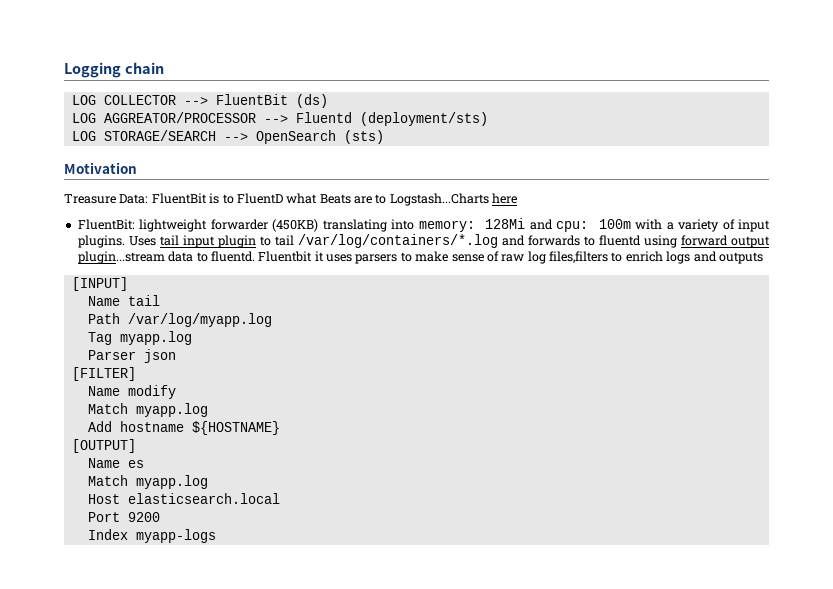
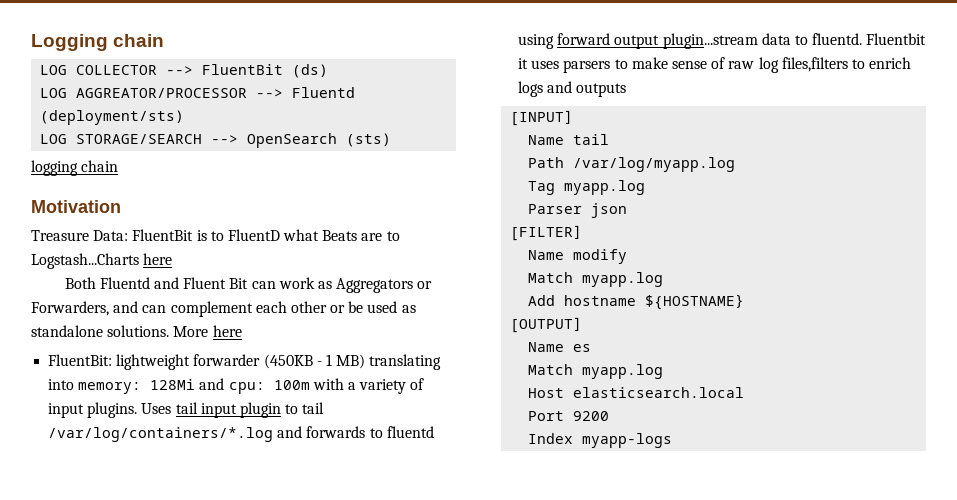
(384, 137) none -> [31,160,119,176] // logging chain
(518, 198) none -> [64,277,433,293] [31,301,416,317] [31,325,242,337] // Both Fluentd and Fluent Bit can work as Aggregators or Forwarders, and can complement each other or be used as standalone solutions. More here
[272,219,319,232] (450KB) -> [263,354,366,369] (450KB - 1 MB)

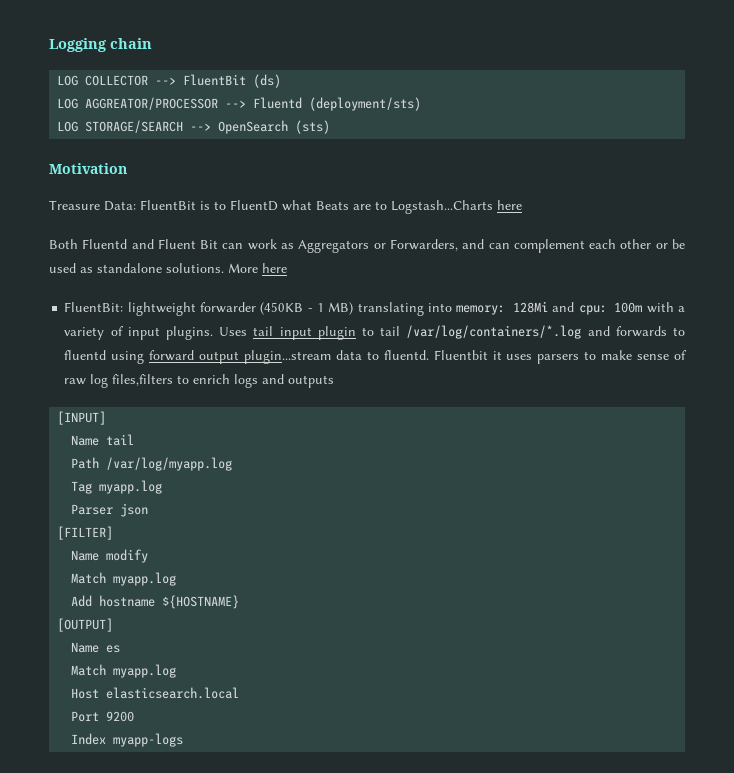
[31,160,119,176] // logging chain -> (331, 127) none

